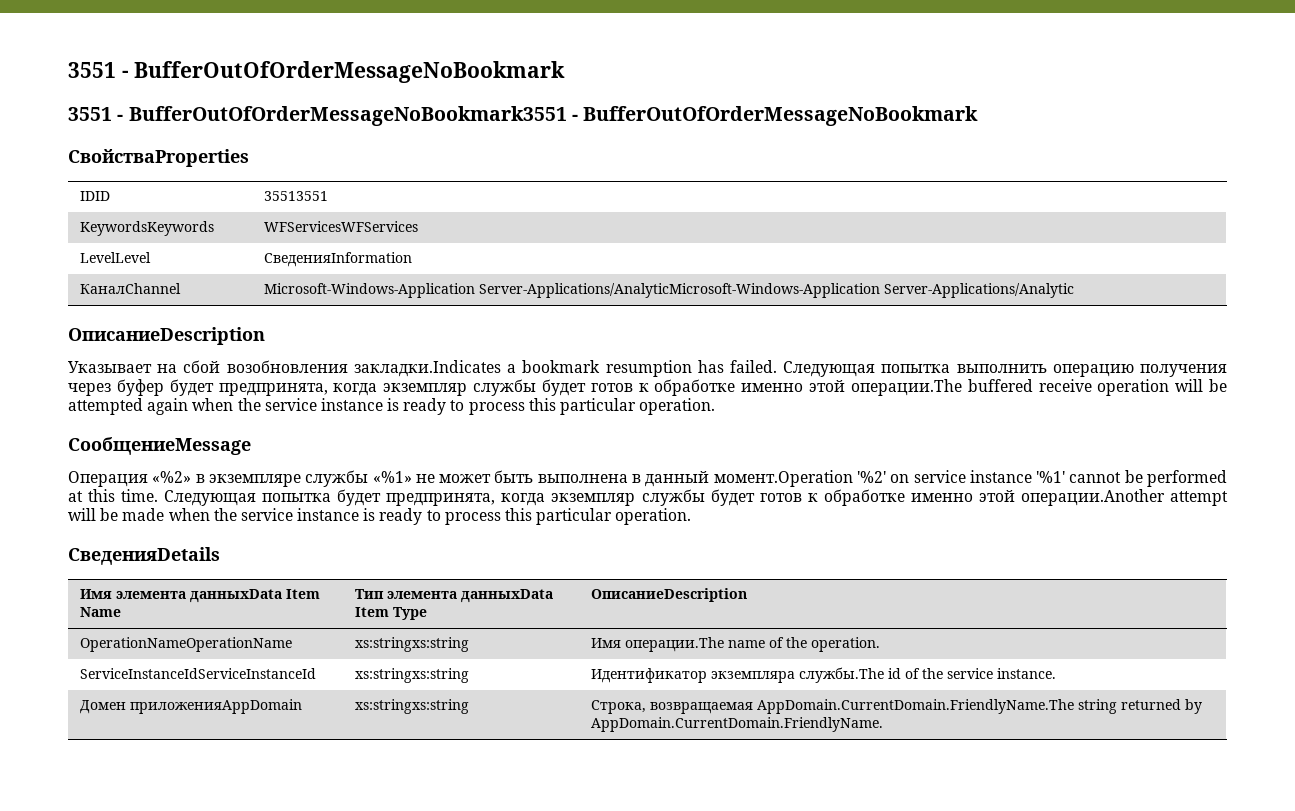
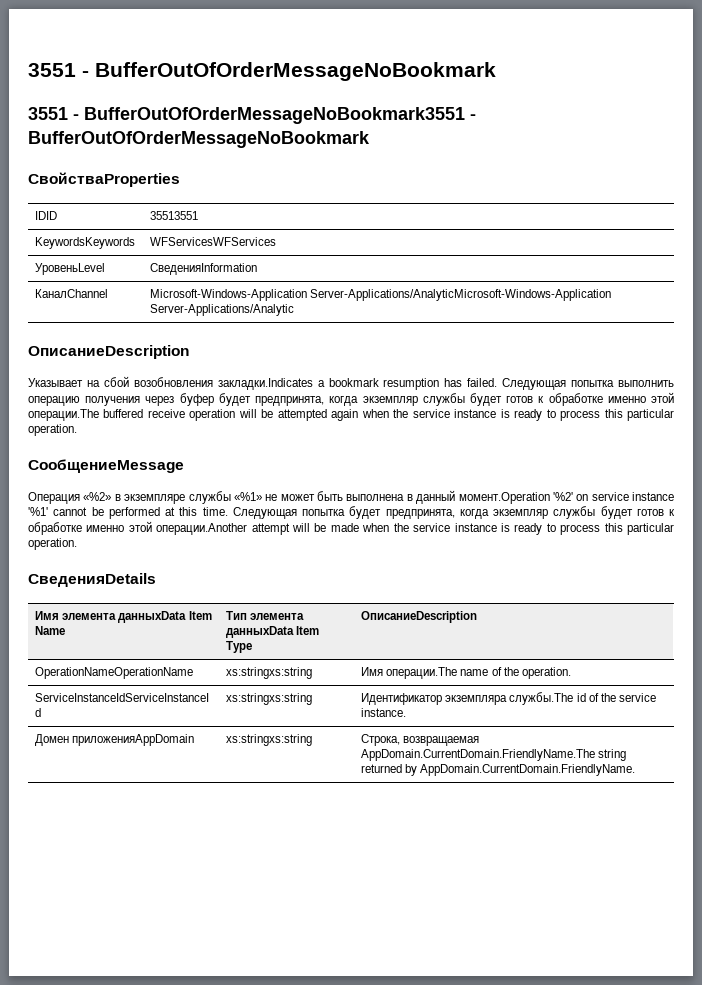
[79,252,151,263] LevelLevel -> [35,263,106,275] УровеньLevel

